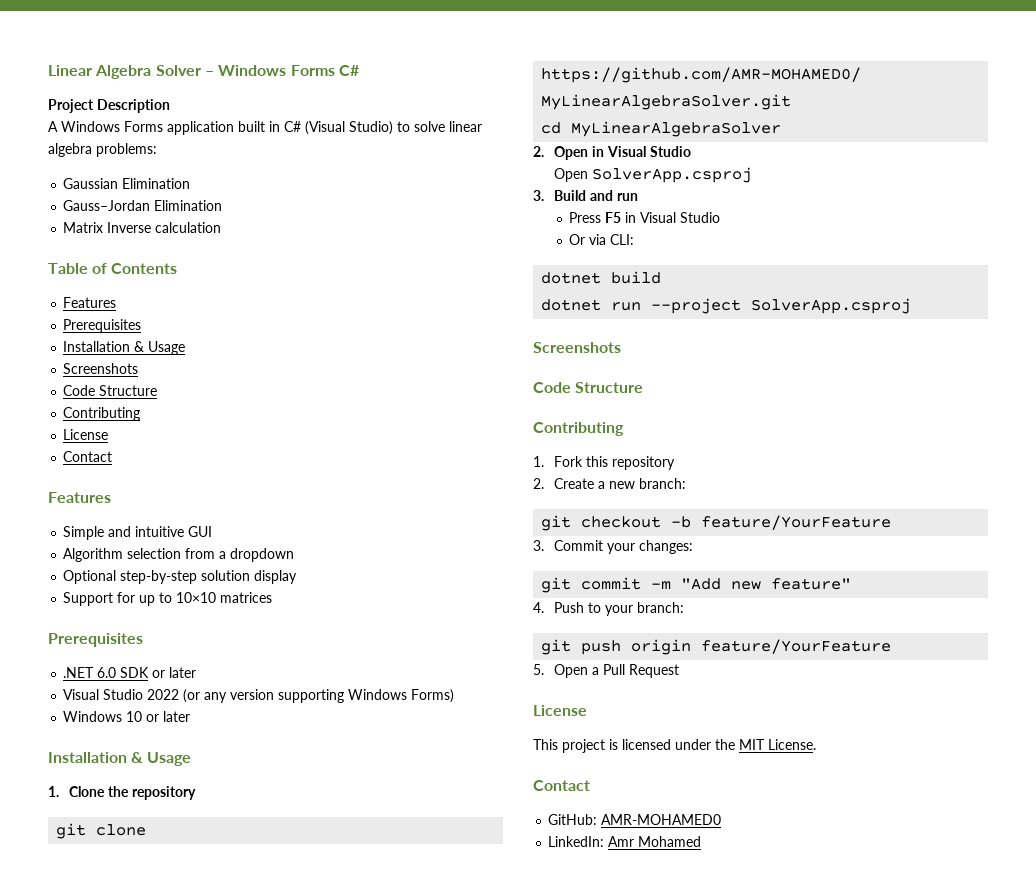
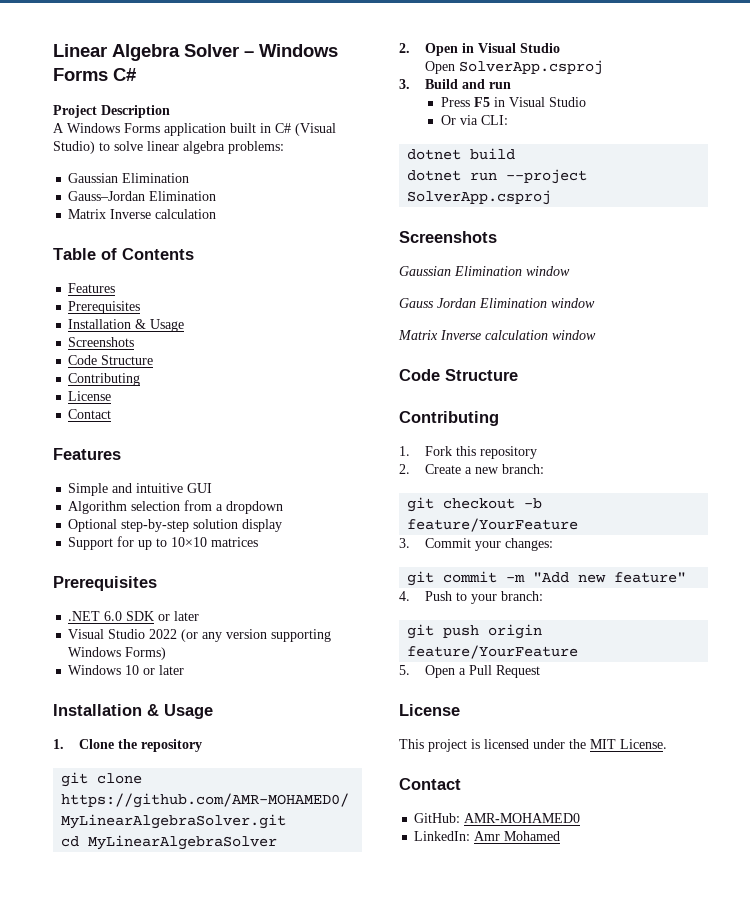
(621, 347) none -> [399,266,570,276] [399,298,595,308] [398,330,596,340] // Gaussian Elimination window // Gauss Jordan Elimination window // Matrix Inverse calculation window

